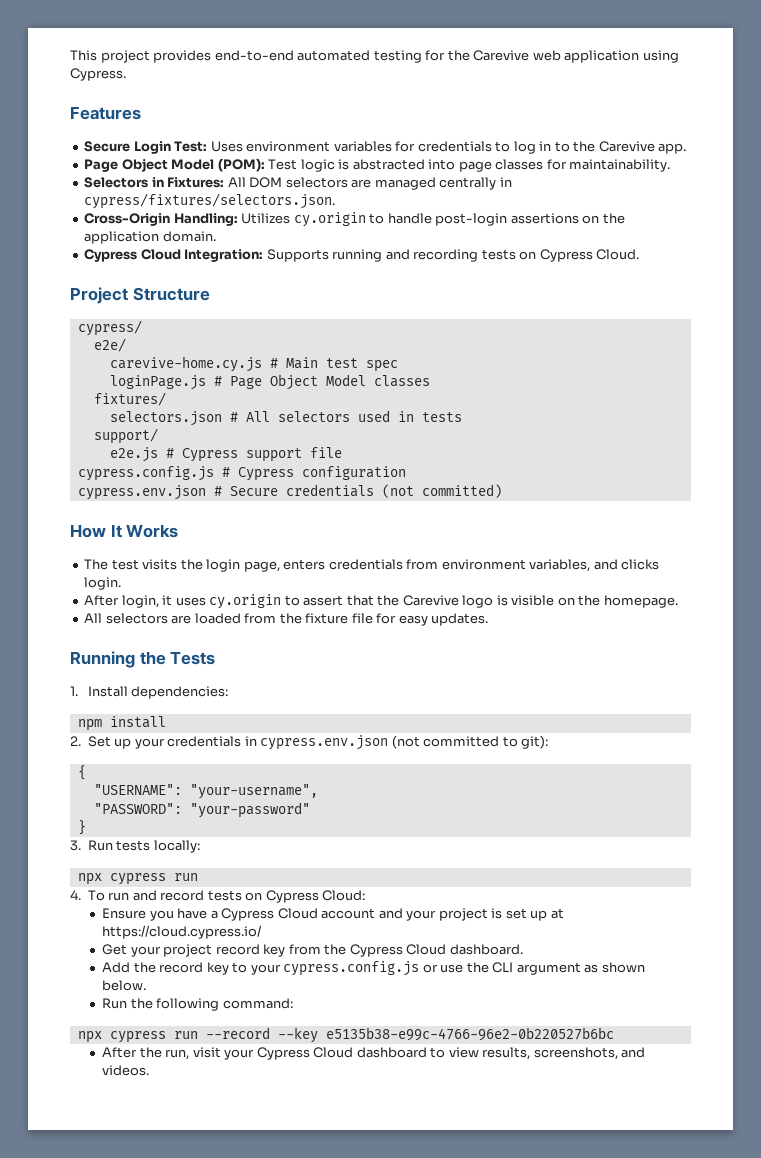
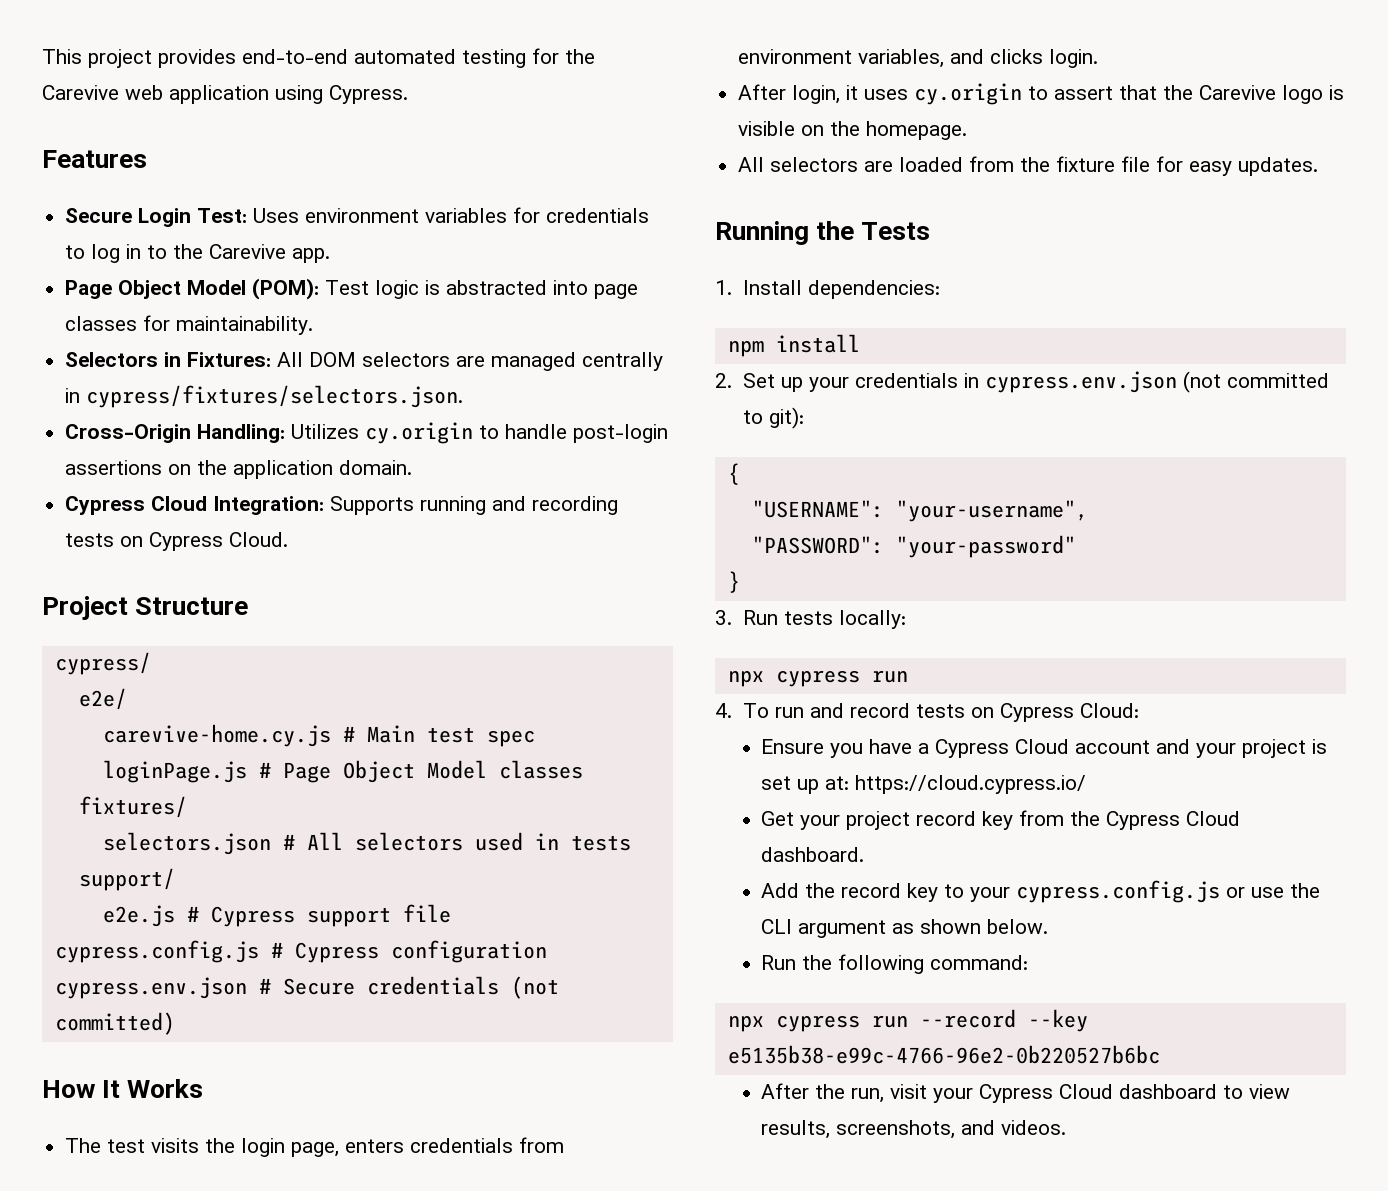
[550,908,564,919] at -> [825,776,850,790] at:

